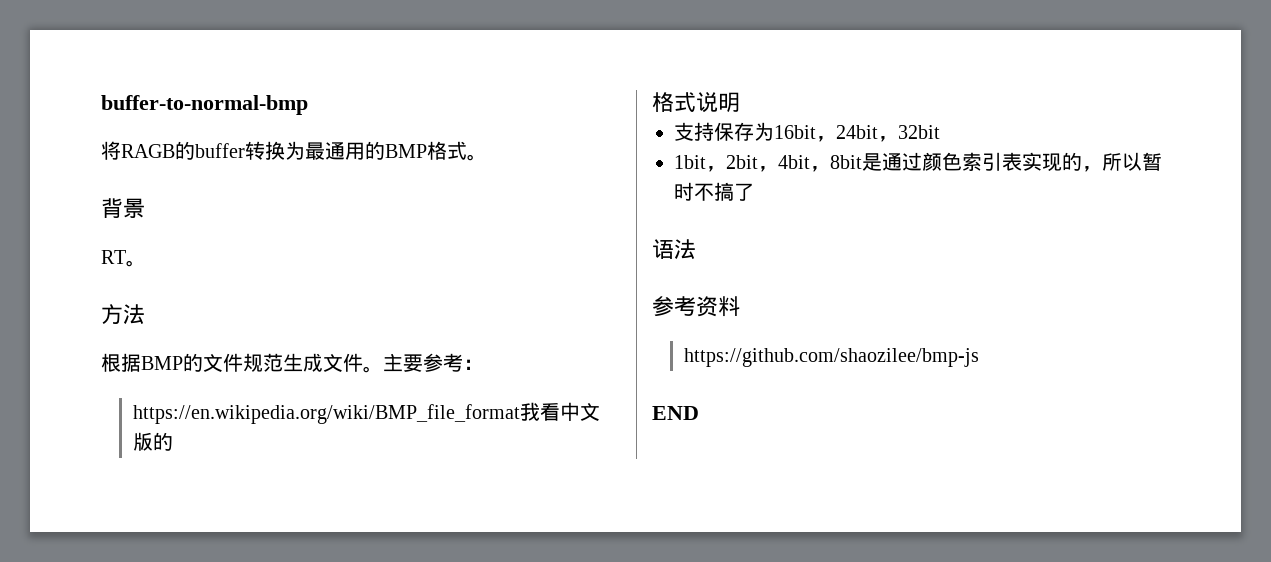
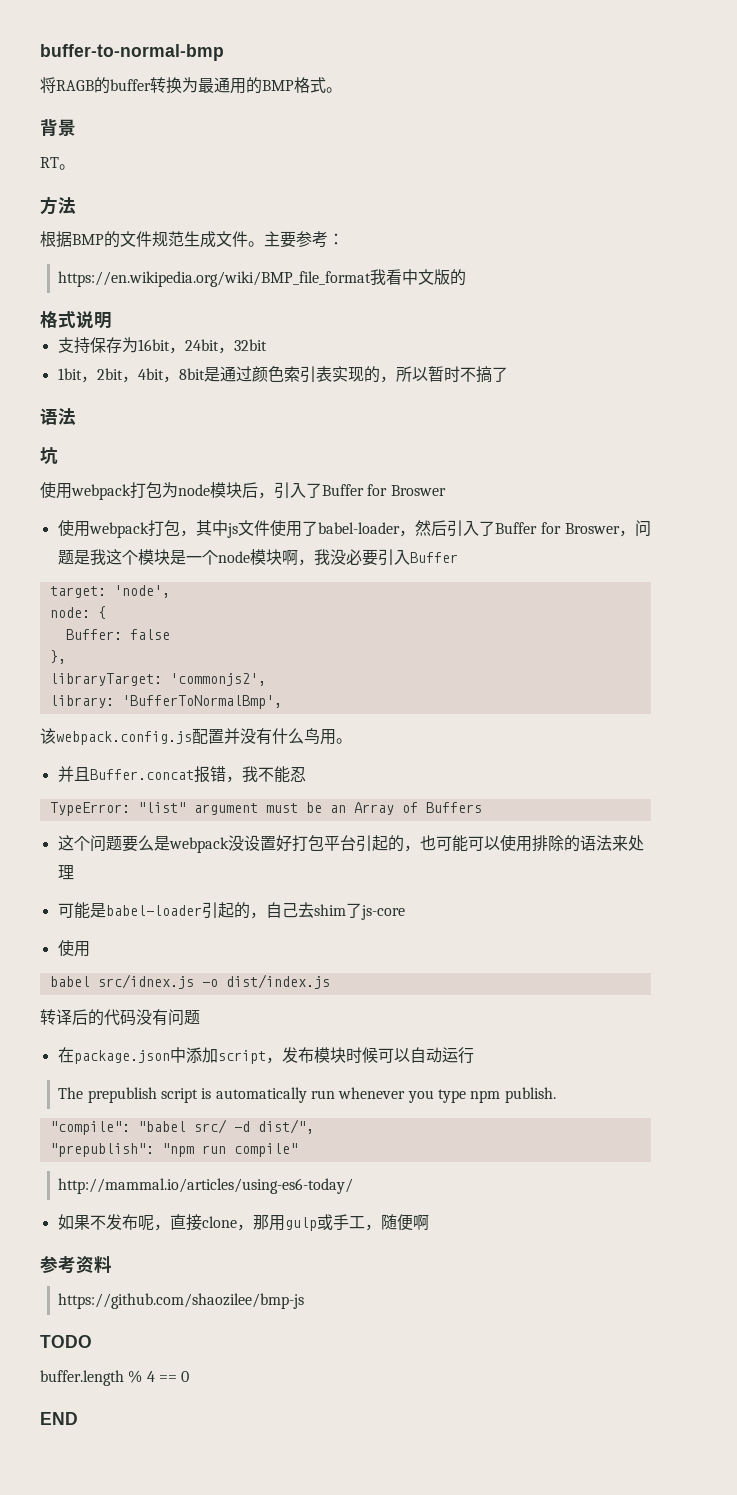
[652,296,740,317] [684,348,980,367] 参考资料 // https://github.com/shaozilee/bmp-js -> [40,447,58,464] [40,482,446,500] [57,520,651,538] [57,549,458,566] [49,585,170,598] [49,606,106,619] [65,629,170,640] [49,650,66,664] [49,673,266,686] [49,695,282,709] [40,728,352,745] [57,766,306,783] [49,802,482,816] [57,835,644,853] [57,865,74,880] [57,902,405,920] [57,940,90,957] [49,974,330,989] [40,1009,200,1026] [57,1047,474,1064] [58,1087,556,1103] [49,1119,314,1135] [49,1143,298,1157] [58,1178,354,1194] [57,1214,429,1231] [40,1256,112,1274] [58,1293,305,1309] [40,1335,92,1348] [40,1370,190,1386] 坑 // 使用webpack打包为node模块后，引入了Buffer for Broswer // 使用webpack打包，其中js文件使用了babel-loader，然后引入了Buffer for Broswer，问题是我这个模块是一个node模块啊，我没必要引入Buffer // target: 'node', // node: { // Buffer: false // }, // libraryTarget: 'commonjs2', // library: 'BufferToNormalBmp', // 该webpack.config.js配置并没有什么鸟用。 // 并且Buffer.concat报错，我不能忍 // TypeError: "list" argument must be an Array of Buffers // 这个问题要么是webpack没设置好打包平台引起的，也可能可以使用排除的语法来处理 // 可能是babel-loader引起的，自己去shim了js-core // 使用 // babel src/idnex.js -o dist/index.js // 转译后的代码没有问题 // 在package.json中添加script，发布模块时候可以自动运行 // The prepublish script is automatically run whenever you type npm publish. // "compile": "babel src/ -d dist/", // "prepublish": "npm run compile" // http://mammal.io/articles/using-es6-today/ // 如果不发布呢，直接clone，那用gulp或手工，随便啊 // 参考资料 // https://github.com/shaozilee/bmp-js // TODO // buffer.length % 4 == 0

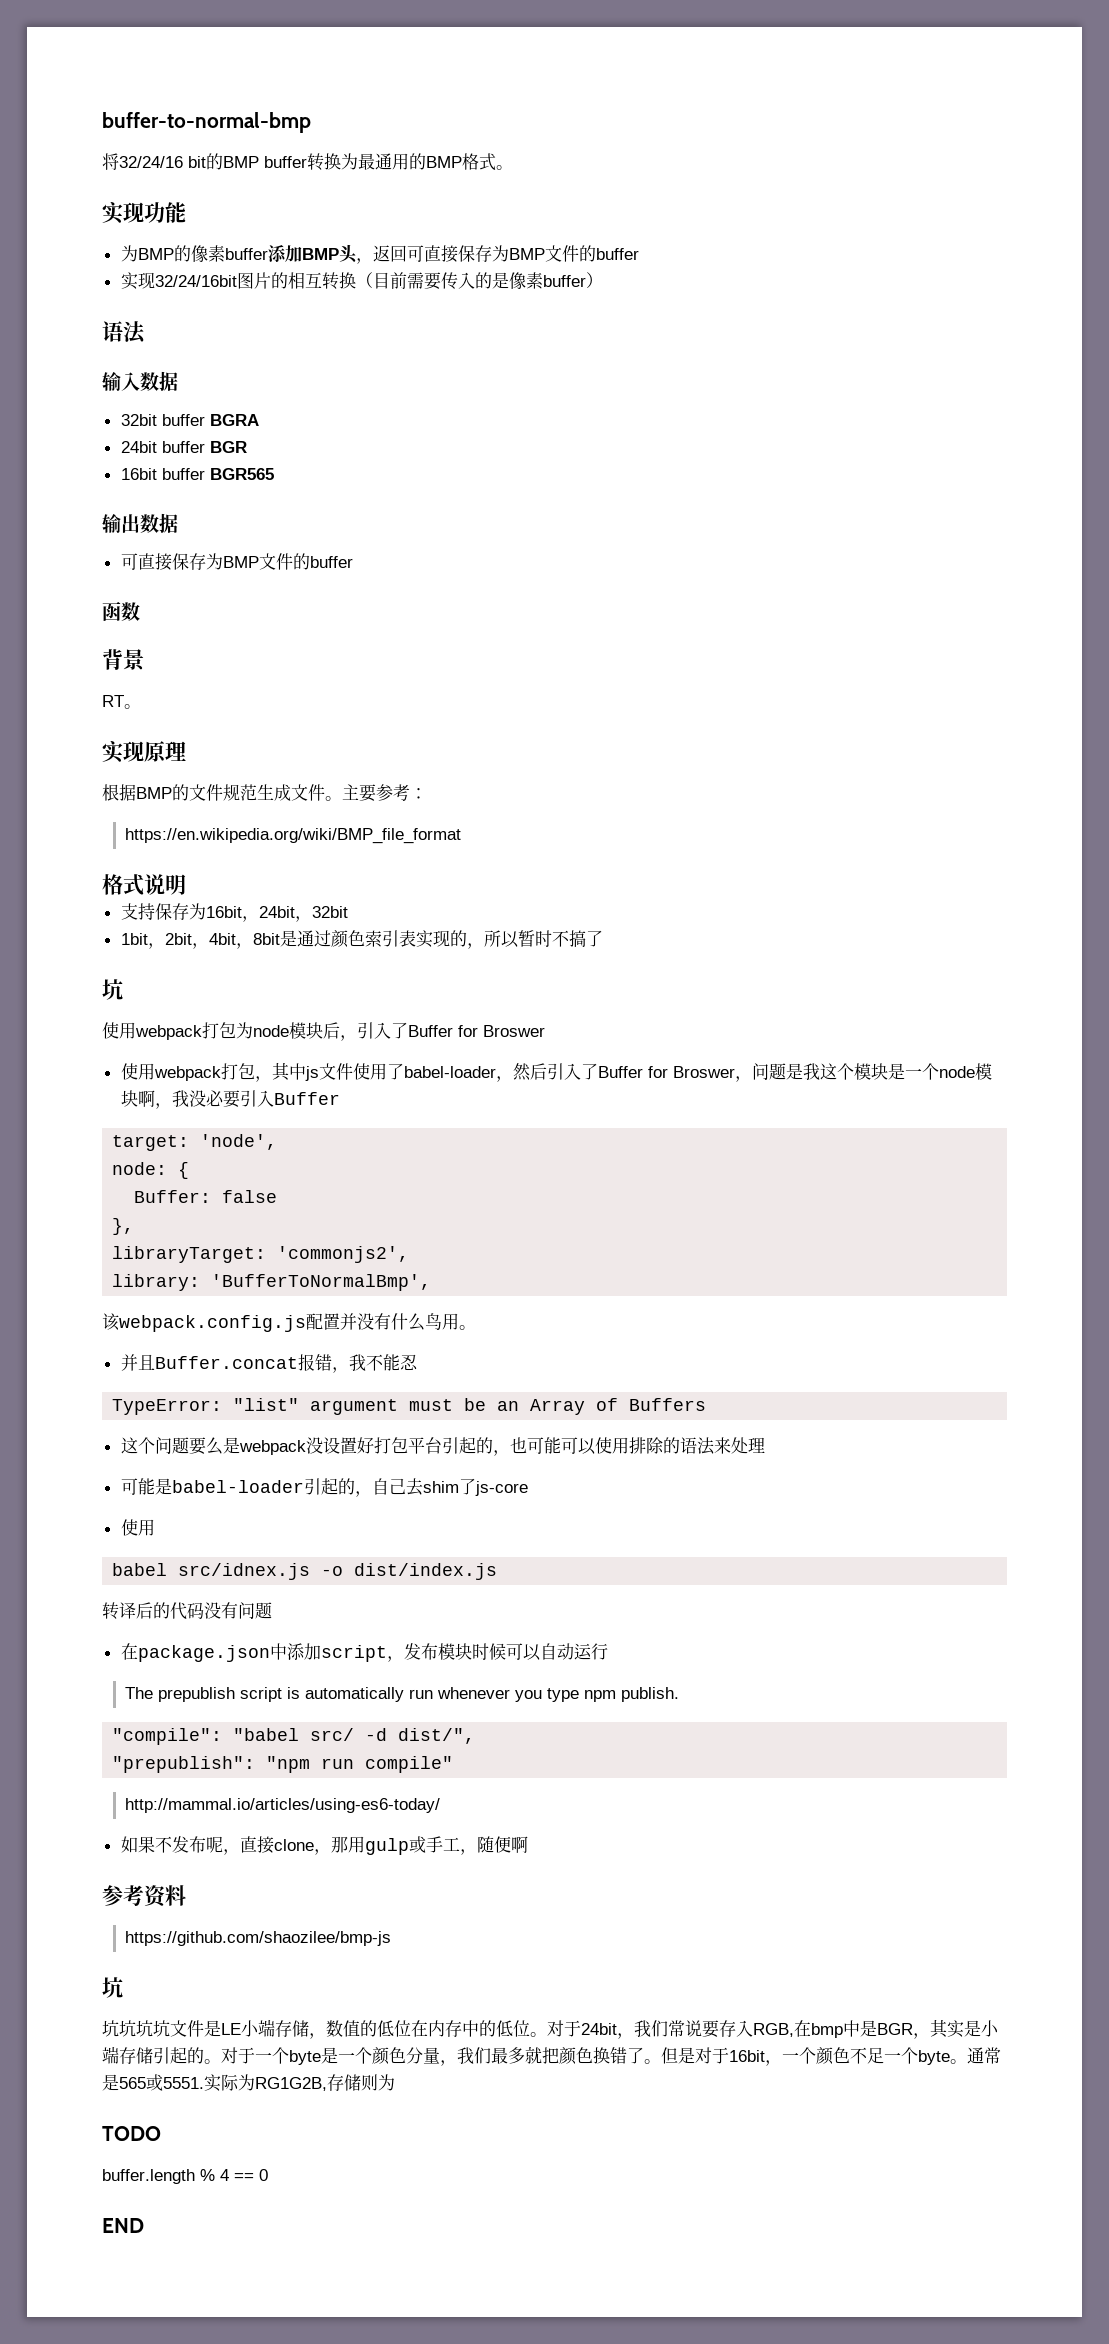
[56,77,110,94] RAGB的 -> [119,153,259,170] 32/24/16 bit的BMP
(342, 90) none -> [102,202,186,224] [120,244,639,264] [120,272,603,290] [102,321,146,344] [102,371,178,391] [120,414,259,426] [120,441,247,453] [120,468,274,480] [102,513,178,533] [120,553,353,571] [102,601,140,621] // 实现功能 // 为BMP的像素buffer添加BMP头，返回可直接保存为BMP文件的buffer // 实现32/24/16bit图片的相互转换（目前需要传入的是像素buffer） // 语法 // 输入数据 // 32bit buffer BGRA // 24bit buffer BGR // 16bit buffer BGR565 // 输出数据 // 可直接保存为BMP文件的buffer // 函数
[40,196,76,215] 方法 -> [102,741,186,763] 实现原理
[370,269,467,286] 我看中文版的 -> (461, 836) none
[40,408,76,425] // 语法 -> (603, 938) none
(305, 1301) none -> [102,1977,123,1998] [102,2019,999,2039] [102,2046,1001,2066] [102,2074,395,2092] // 坑 // 坑坑坑坑文件是LE小端存储，数值的低位在内存中的低位。对于24bit，我们常说要存入RGB,在bmp中是BGR，其实是小端存储引起的。对于一个byte是一个颜色分量，我们最多就把颜色换错了。但是对于16bit，一个颜色不足一个byte。通常是565或5551.实际为RG1G2B,存储则为

